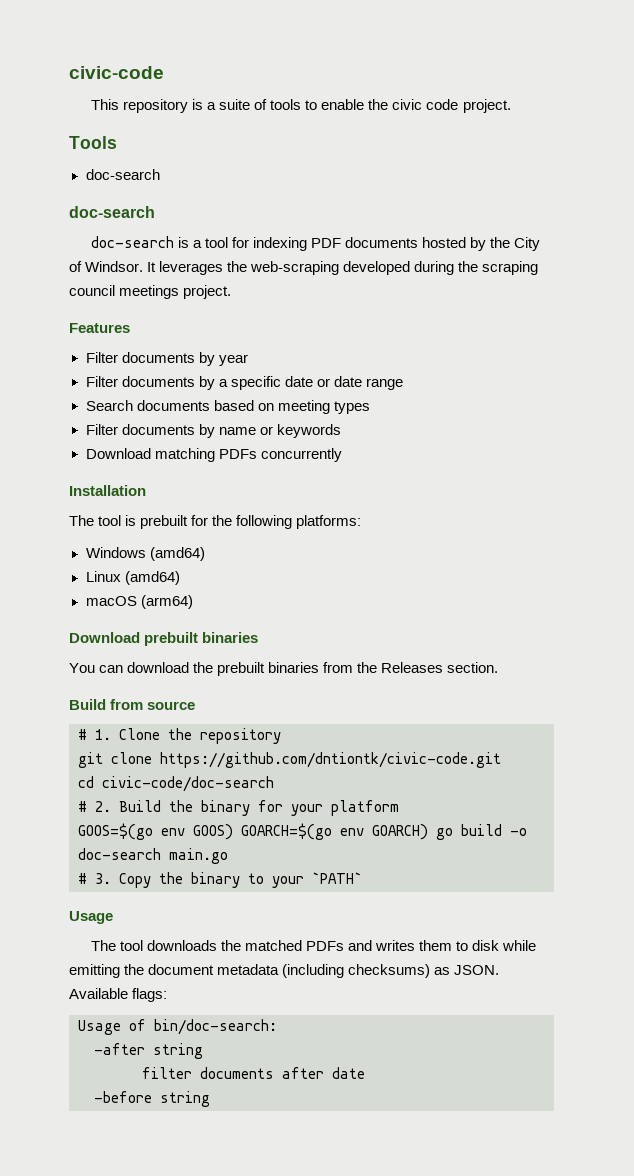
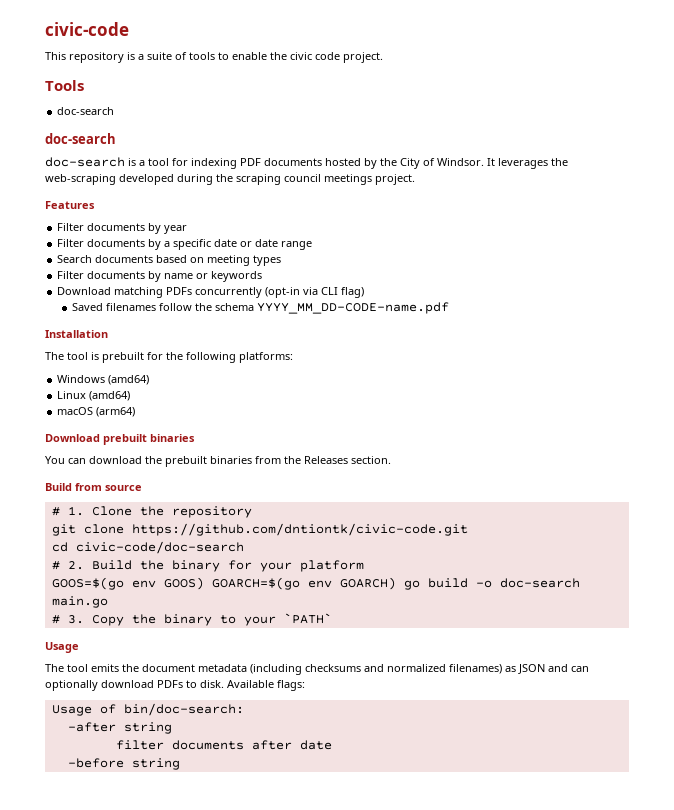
(342, 455) none -> [265,287,365,298] [71,302,449,314] (opt-in via CLI flag) // Saved filenames follow the schema YYYY_MM_DD-CODE-name.pdf
[146,940,537,951] [69,964,500,978] downloads the matched PDFs and writes them to disk while emitting the document metadata (including checksums) as JSON. -> [91,664,589,675] [45,680,224,691] emits the document metadata (including checksums and normalized filenames) as JSON and can optionally download PDFs to disk.

